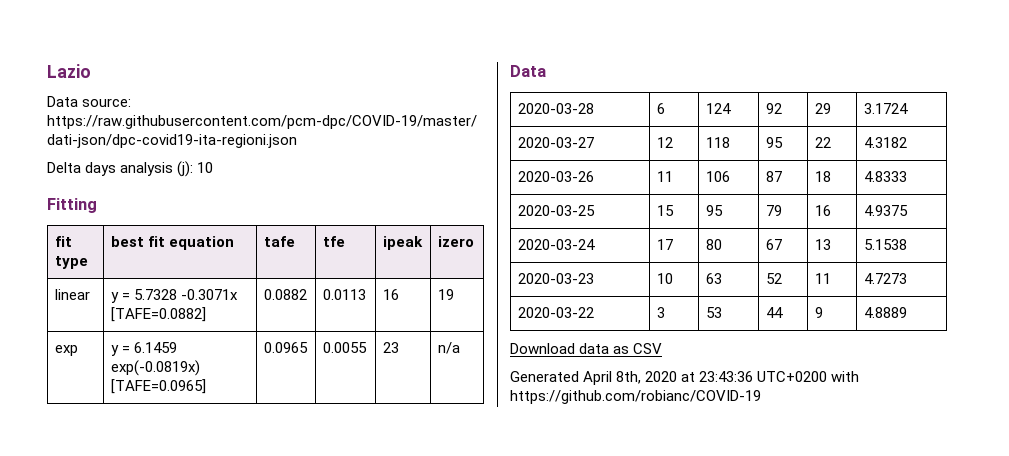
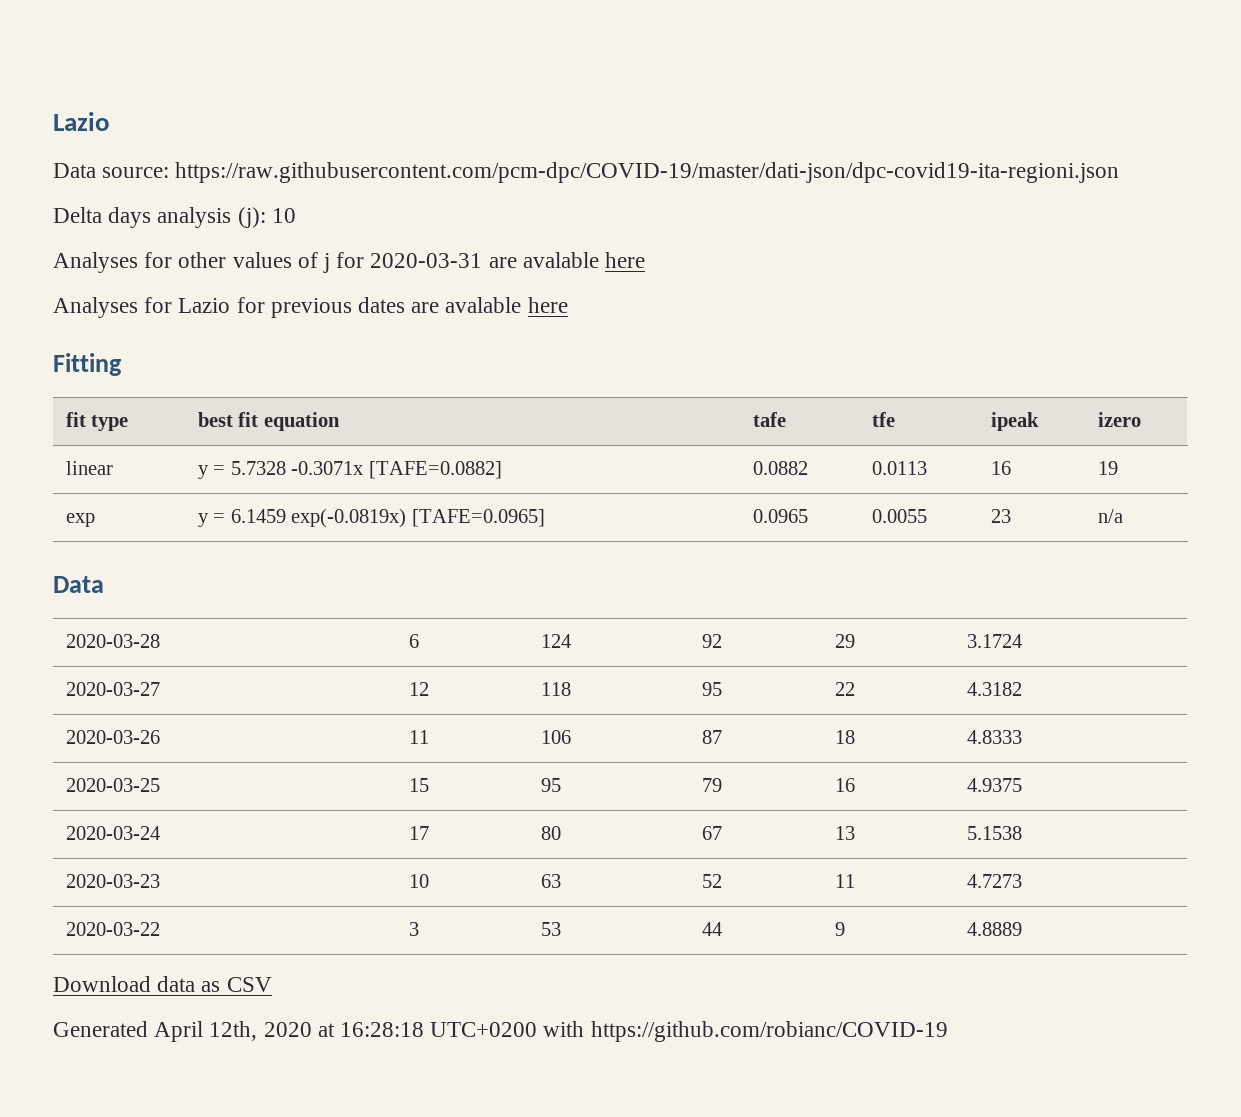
(214, 167) none -> [53,252,646,273] [53,297,568,318] // Analyses for other values of j for 2020-03-31 are avalable here // Analyses for Lazio for previous dates are avalable here
[616,371,642,384] 8th, -> [209,1021,258,1041] 12th,
[699,371,754,382] 23:43:36 -> [340,1022,425,1037] 16:28:18

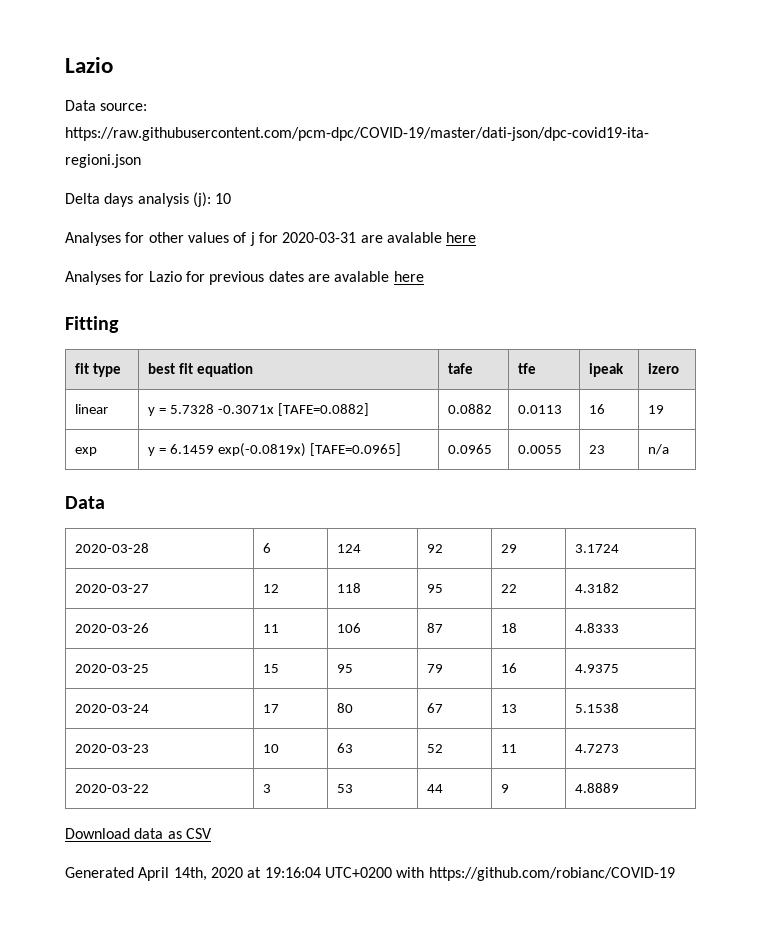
[209,1021,258,1041] 12th, -> [173,867,207,881] 14th,
[340,1022,425,1037] 16:28:18 -> [264,867,321,878] 19:16:04

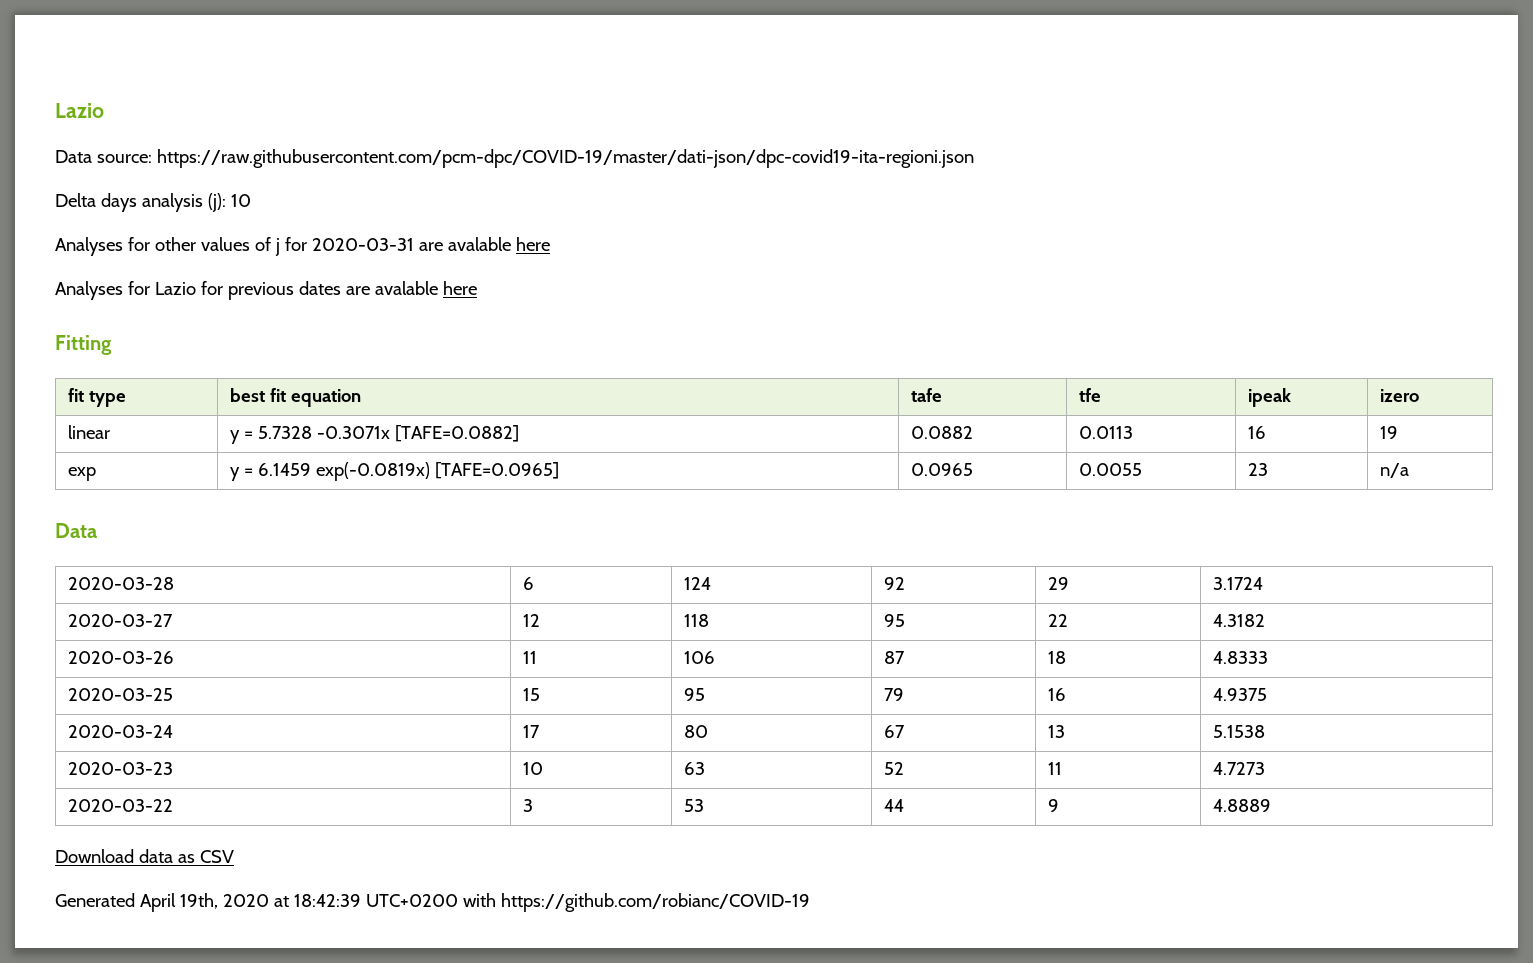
[173,867,207,881] 14th, -> [179,893,218,909] 19th,
[264,867,321,878] 19:16:04 -> [293,894,361,907] 18:42:39

